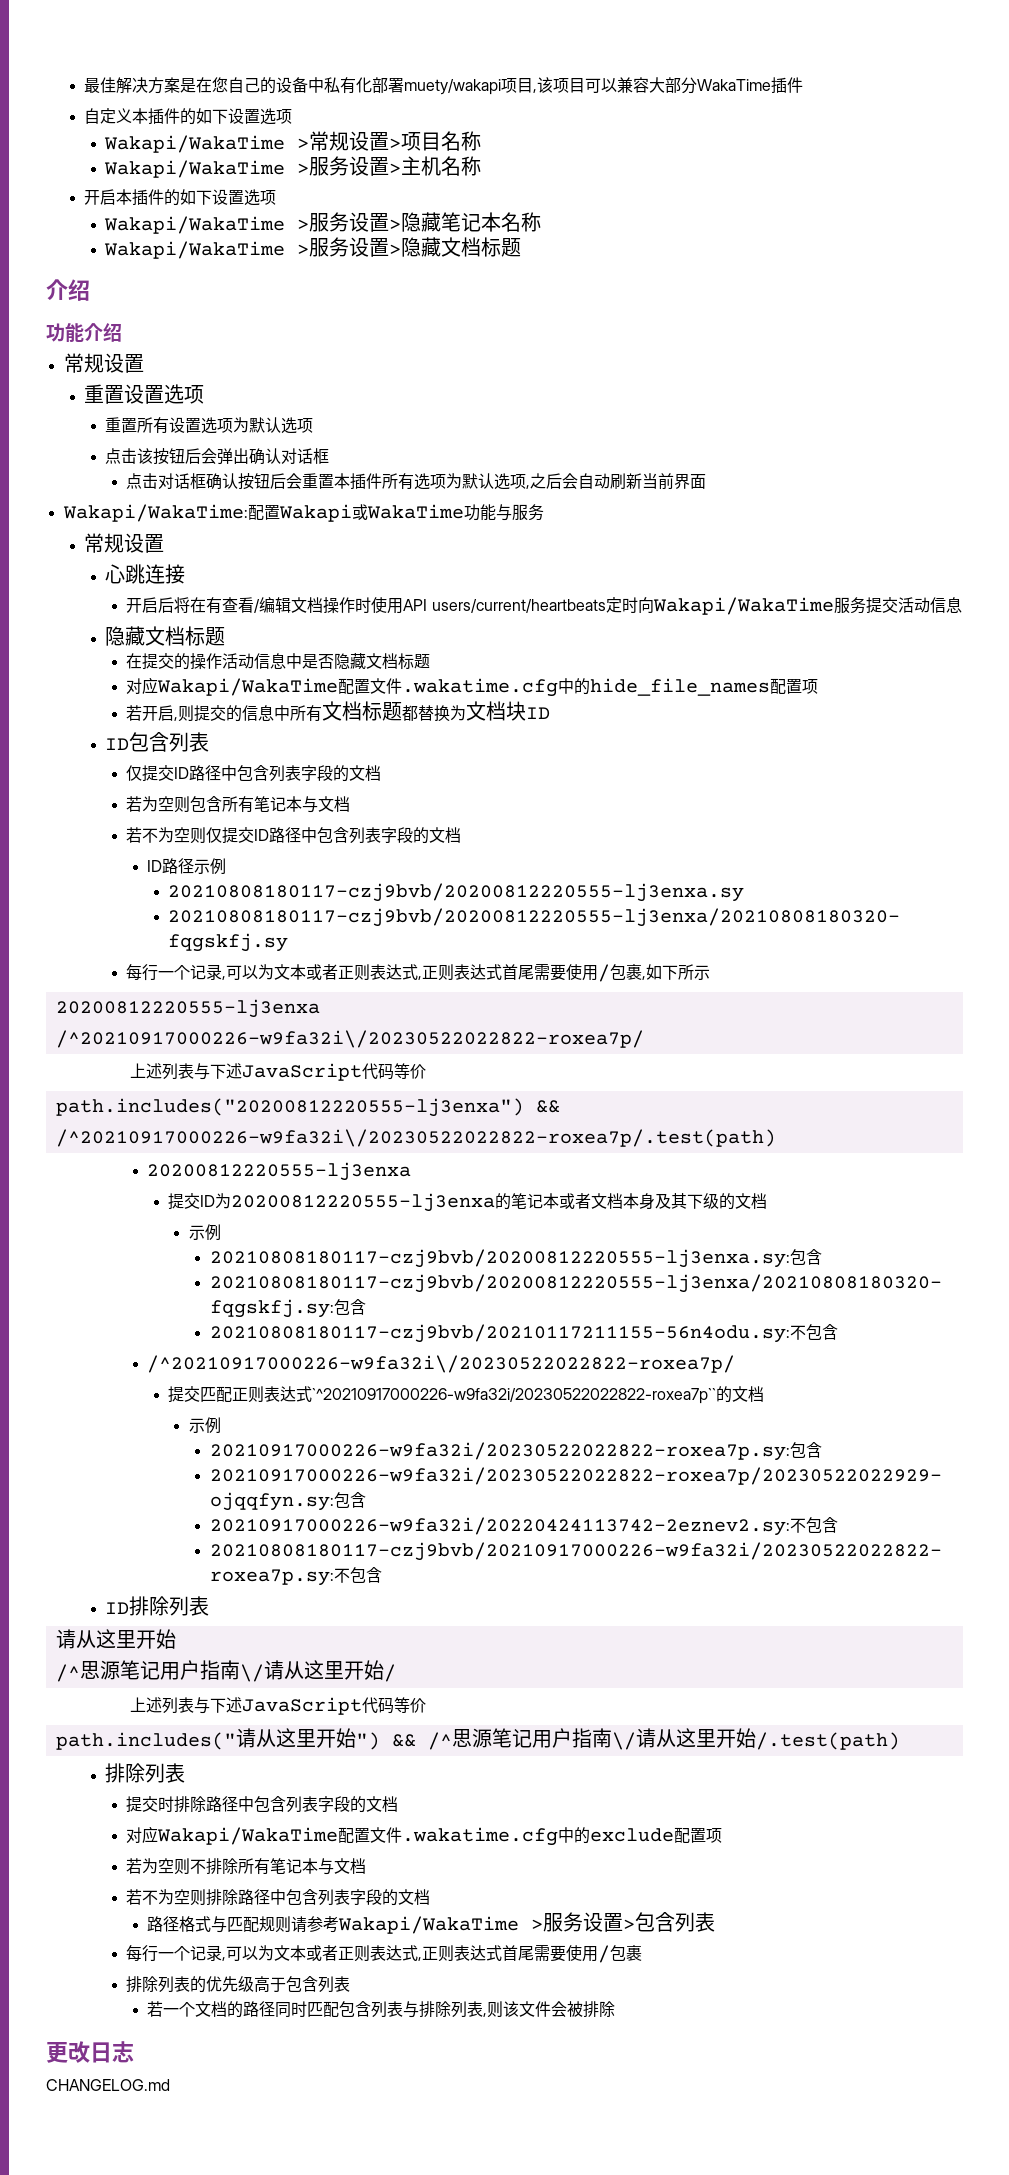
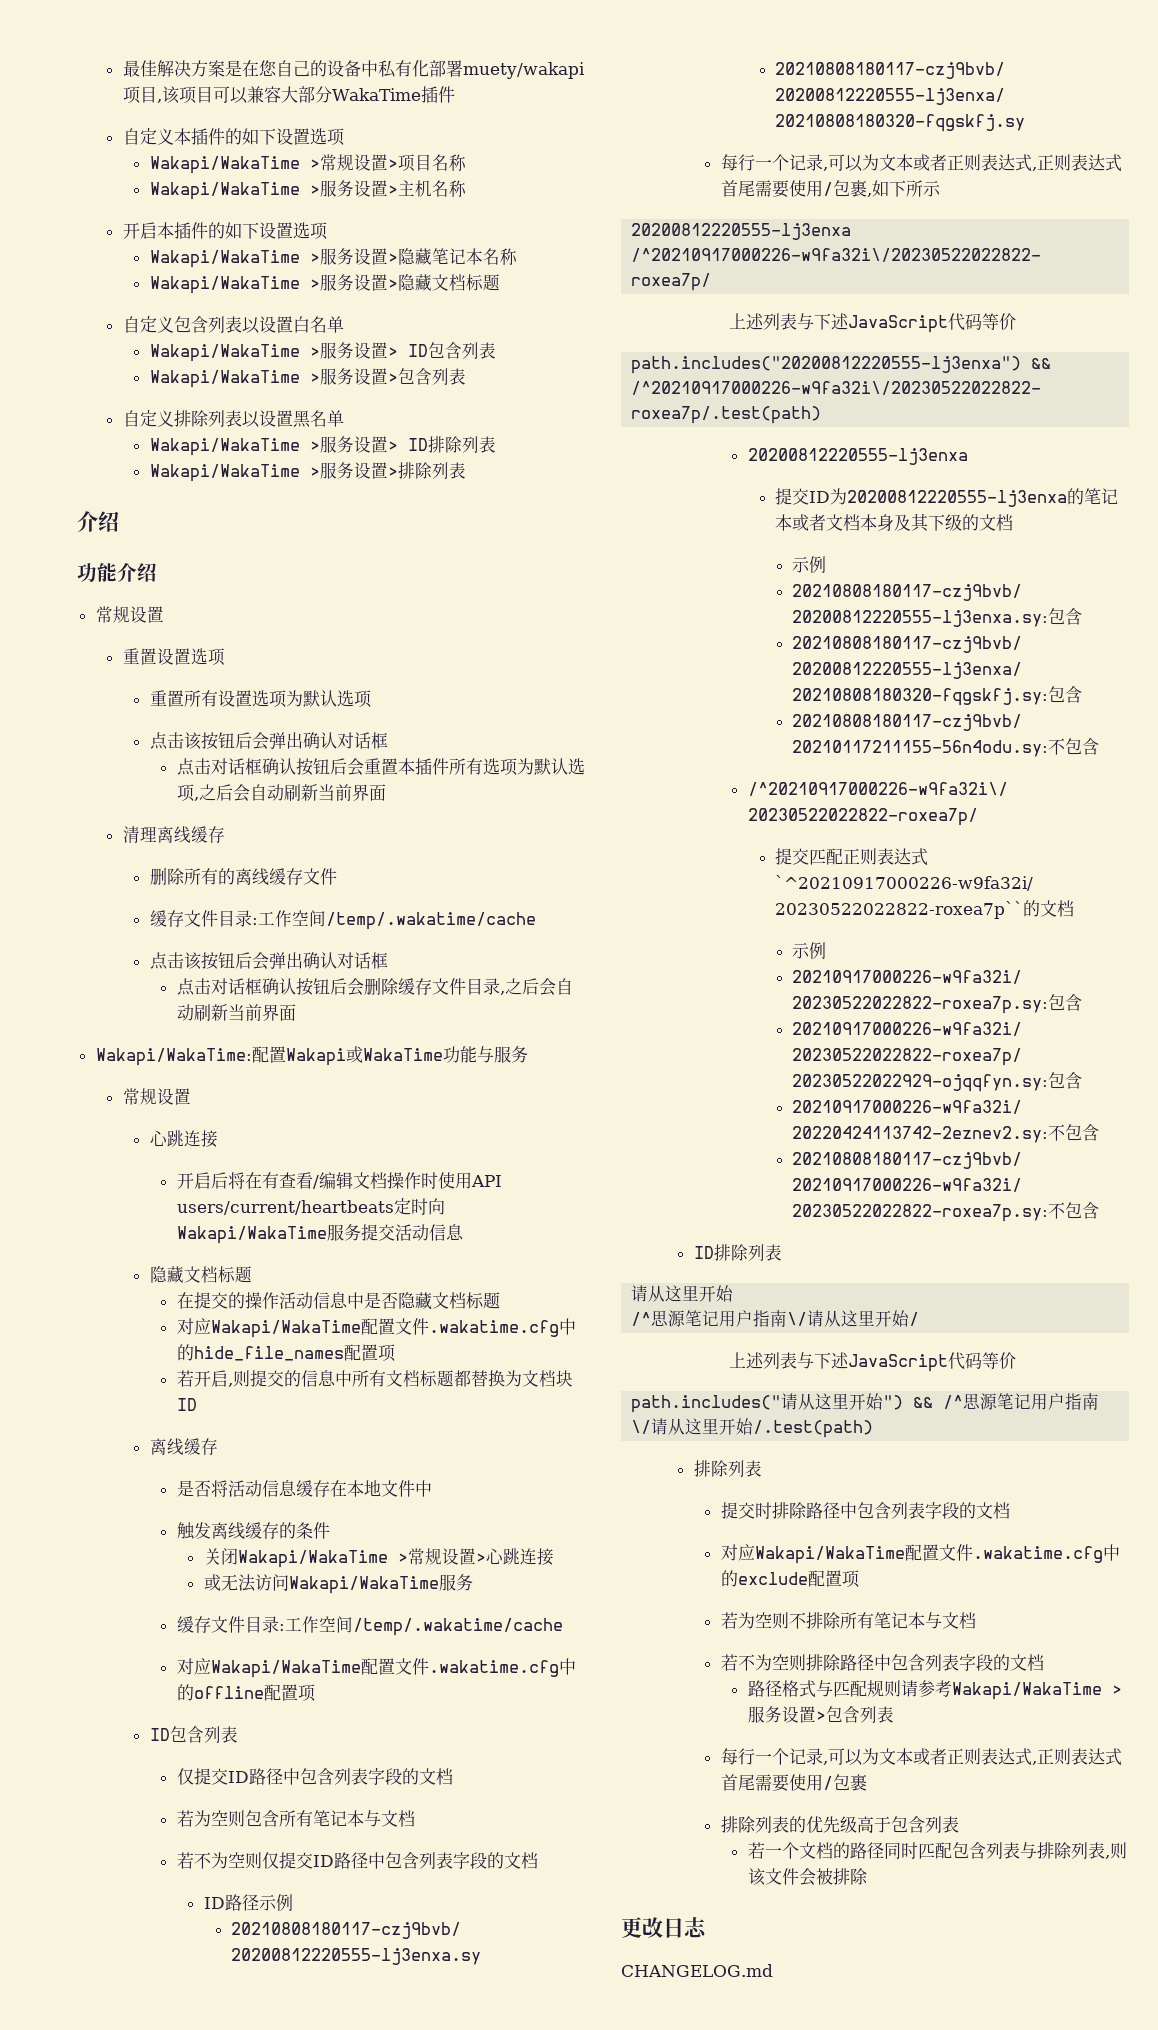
(522, 247) none -> [122,316,344,334] [149,342,496,362] [149,368,466,388] [122,410,344,428] [149,436,496,456] [149,462,466,482] // 自定义包含列表以设置白名单 // Wakapi/WakaTime >服务设置> ID包含列表 // Wakapi/WakaTime >服务设置>包含列表 // 自定义排除列表以设置黑名单 // Wakapi/WakaTime >服务设置> ID排除列表 // Wakapi/WakaTime >服务设置>排除列表
(707, 481) none -> [122,826,225,844] [149,867,337,886] [149,910,536,930] [149,952,388,970] [176,977,573,996] [176,1004,296,1021] // 清理离线缓存 // 删除所有的离线缓存文件 // 缓存文件目录:工作空间/temp/.wakatime/cache // 点击该按钮后会弹出确认对话框 // 点击对话框确认按钮后会删除缓存文件目录,之后会自动刷新当前界面
(551, 713) none -> [149,1438,218,1456] [176,1480,432,1497] [176,1522,330,1540] [203,1548,554,1568] [203,1574,473,1594] [176,1616,563,1636] [176,1658,576,1678] [176,1684,316,1702] // 离线缓存 // 是否将活动信息缓存在本地文件中 // 触发离线缓存的条件 // 关闭Wakapi/WakaTime >常规设置>心跳连接 // 或无法访问Wakapi/WakaTime服务 // 缓存文件目录:工作空间/temp/.wakatime/cache // 对应Wakapi/WakaTime配置文件.wakatime.cfg中的offline配置项

